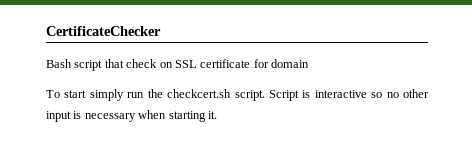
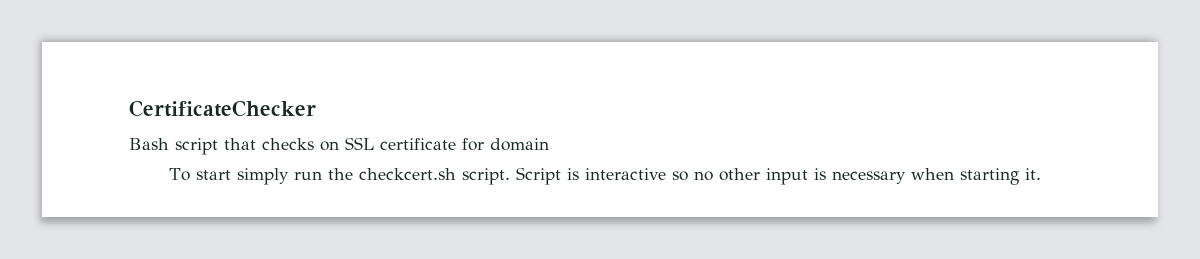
[126,59,158,68] check -> [262,138,314,150] checks

